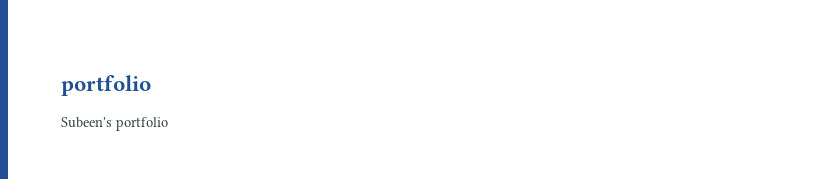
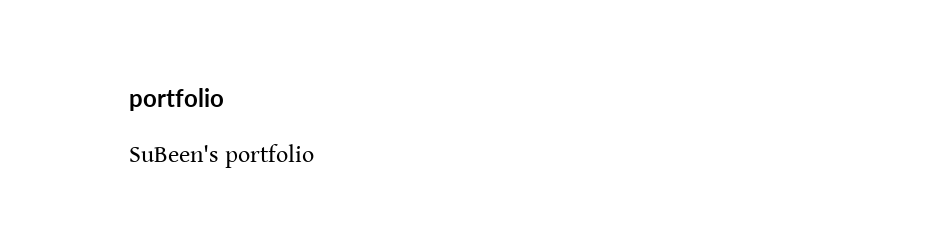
[61,117,112,128] Subeen's -> [129,145,219,162] SuBeen's

